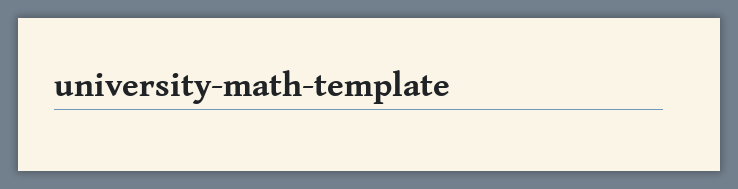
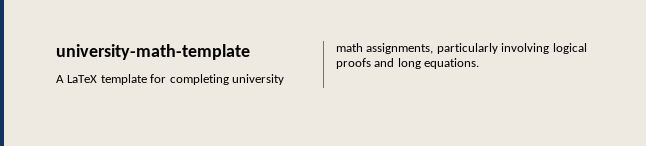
(450, 87) none -> [56,74,284,85] [336,43,587,54] [336,58,480,69] // A LaTeX template for completing university math assignments, particularly involving logical proofs and long equations.

